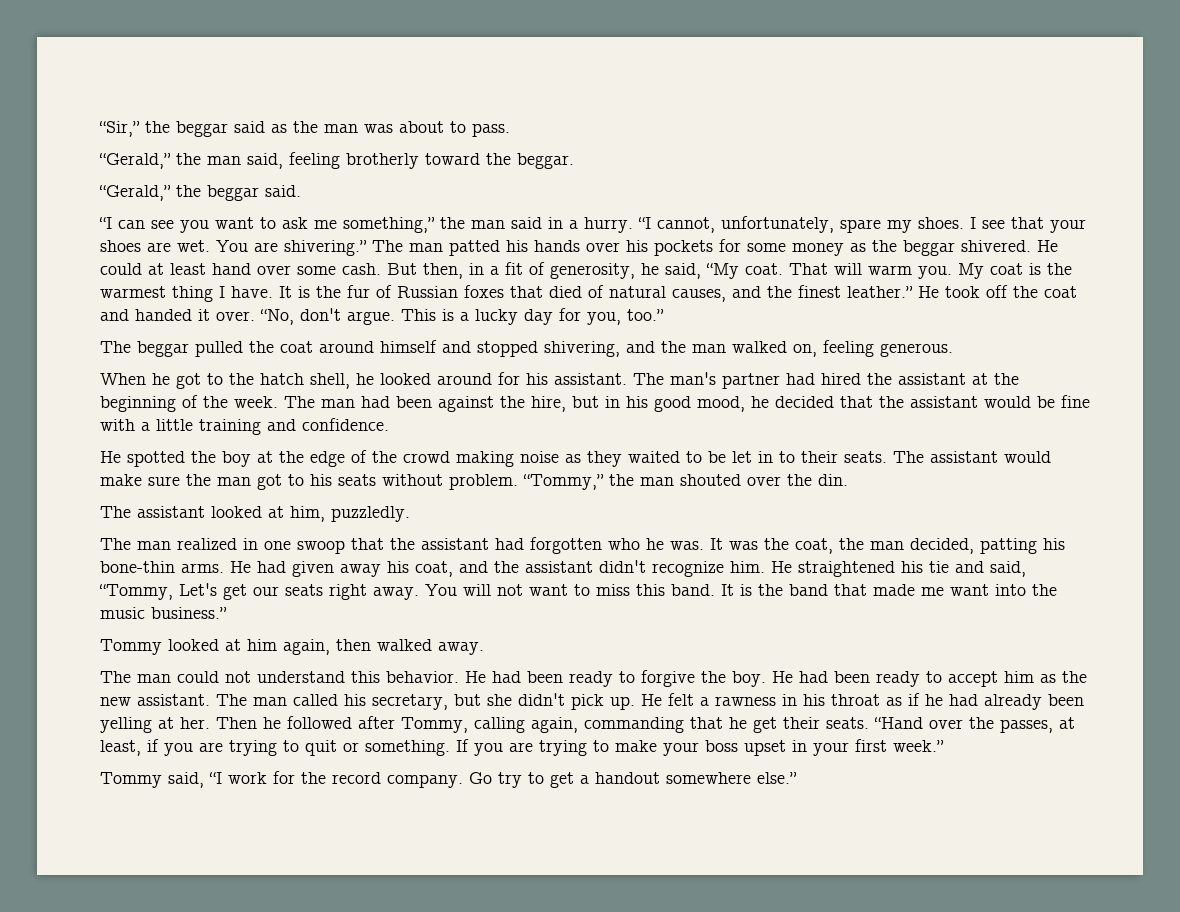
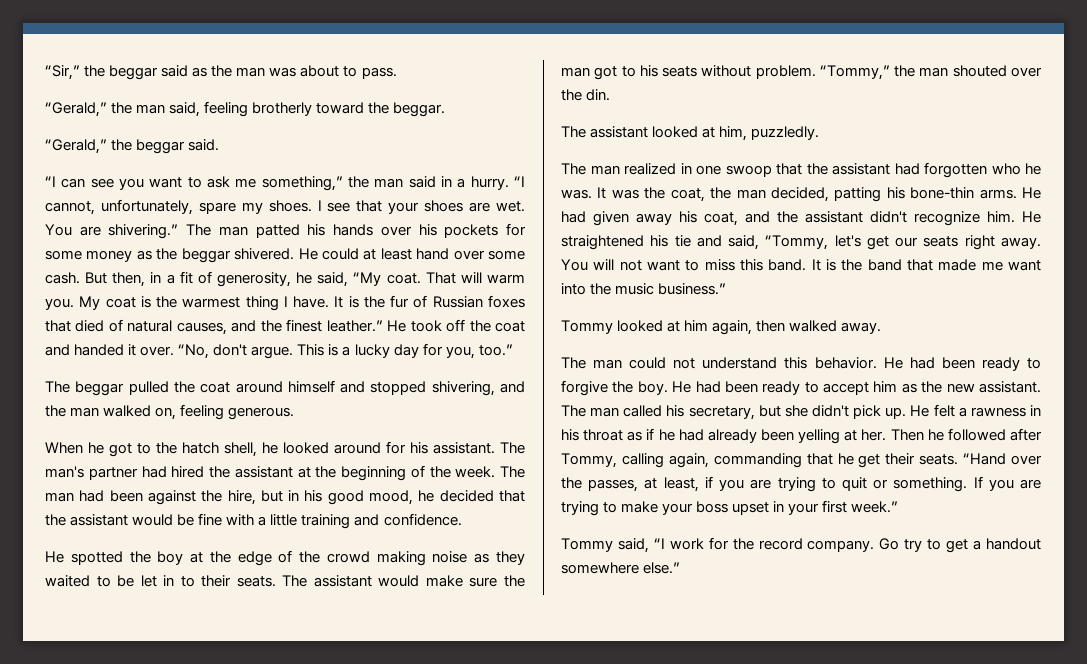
[179,583,217,596] Let's -> [834,235,861,247] let's

